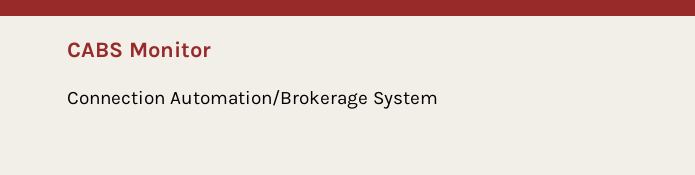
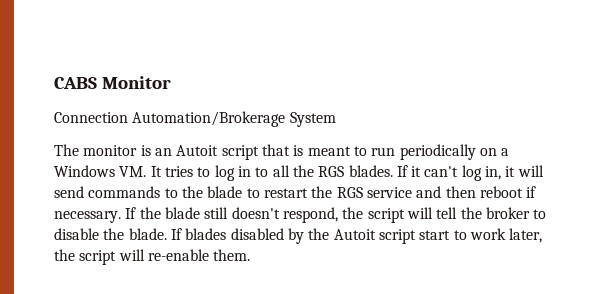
(439, 100) none -> [54,144,510,160] [54,165,544,181] [54,186,537,198] [54,207,547,223] [54,228,543,244] [54,249,251,265] // The monitor is an Autoit script that is meant to run periodically on a Windows VM. It tries to log in to all the RGS blades. If it can't log in, it will send commands to the blade to restart the RGS service and then reboot if necessary. If the blade still doesn't respond, the script will tell the broker to disable the blade. If blades disabled by the Autoit script start to work later, the script will re-enable them.

